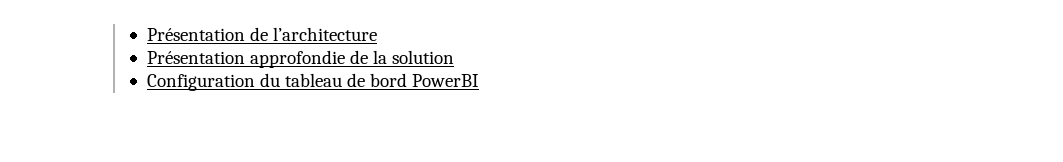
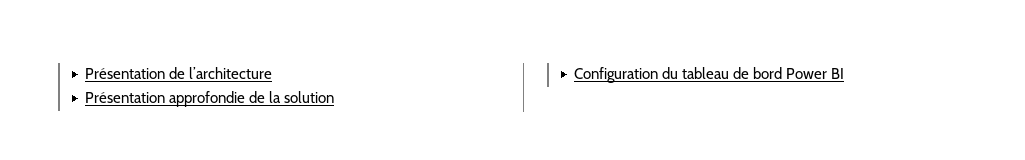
[412,74,480,87] PowerBI -> [786,68,845,79] Power BI

